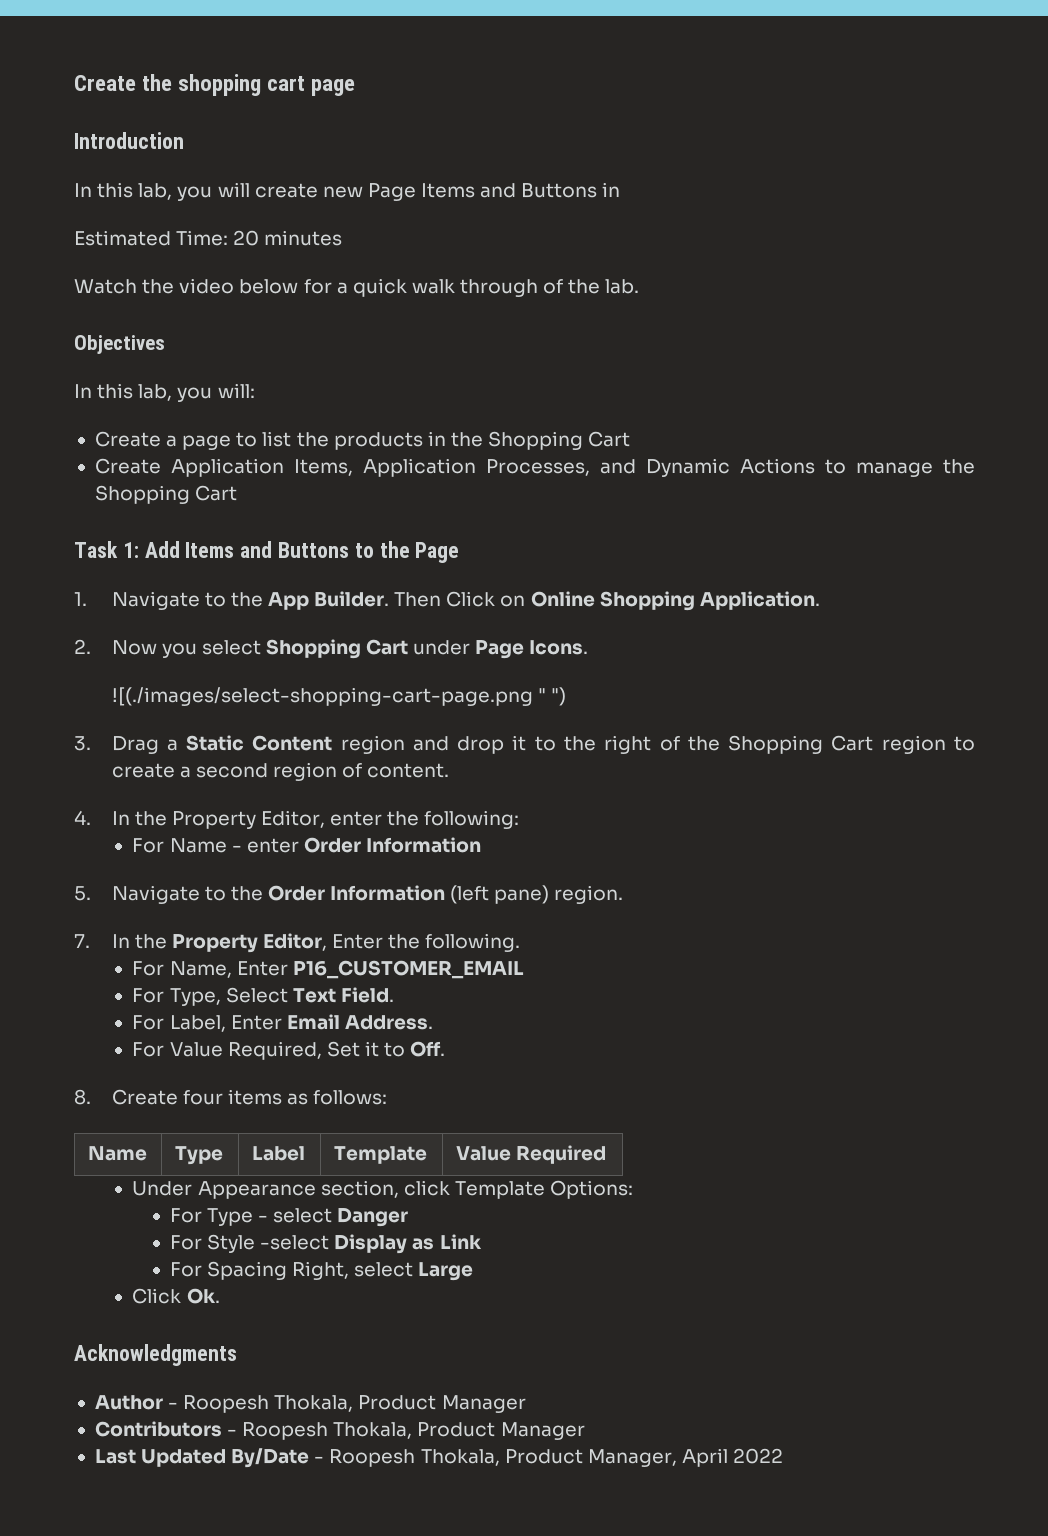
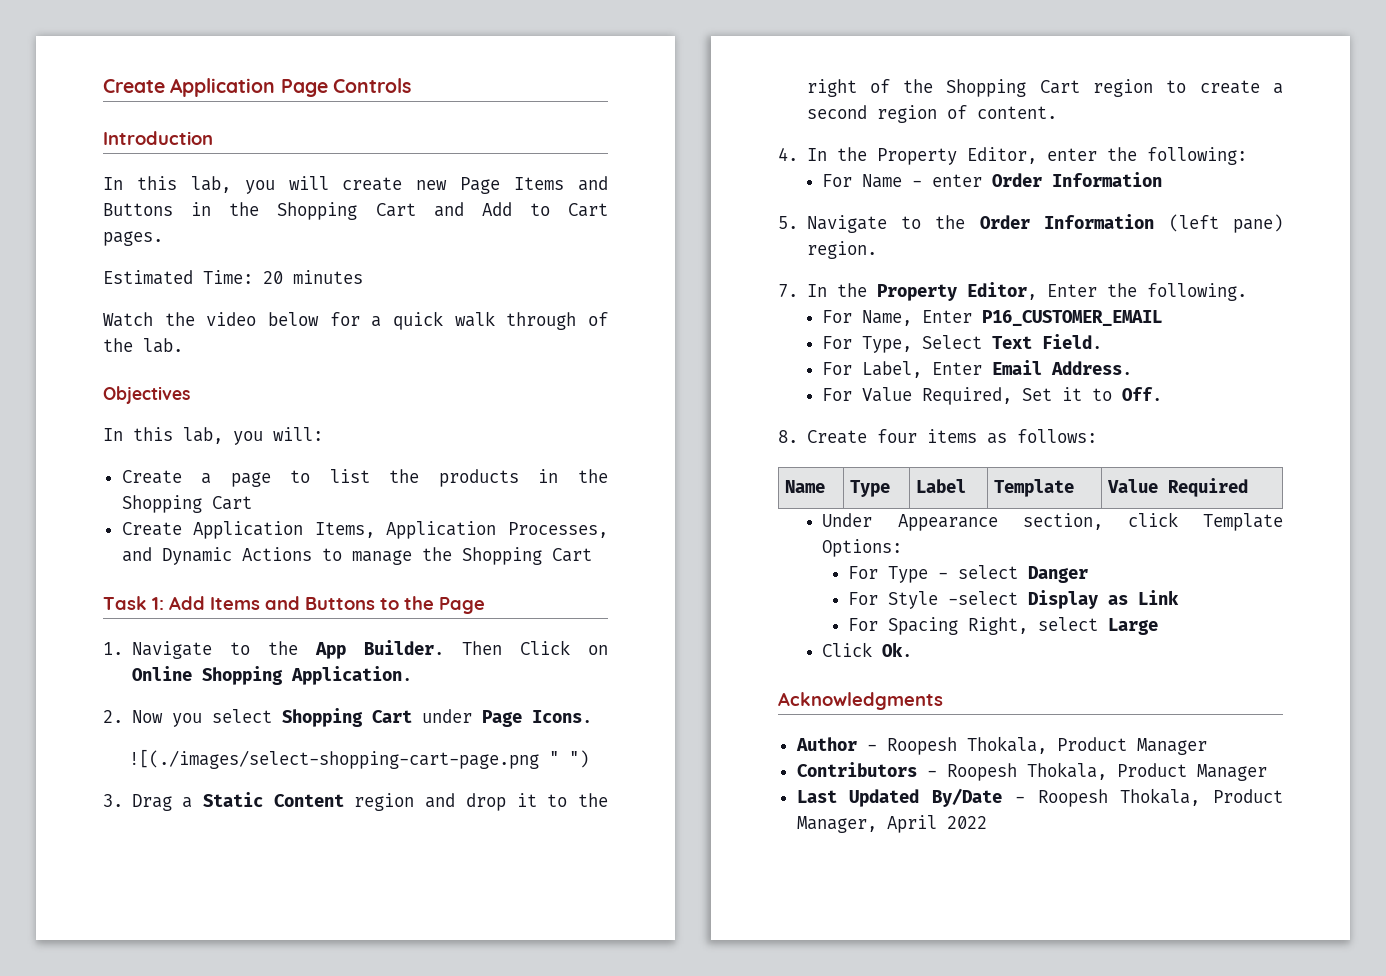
[74,74,356,96] Create the shopping cart page -> [103,78,411,97] Create Application Page Controls
(621, 189) none -> [229,202,608,220] [103,231,163,246] the Shopping Cart and Add to Cart pages.

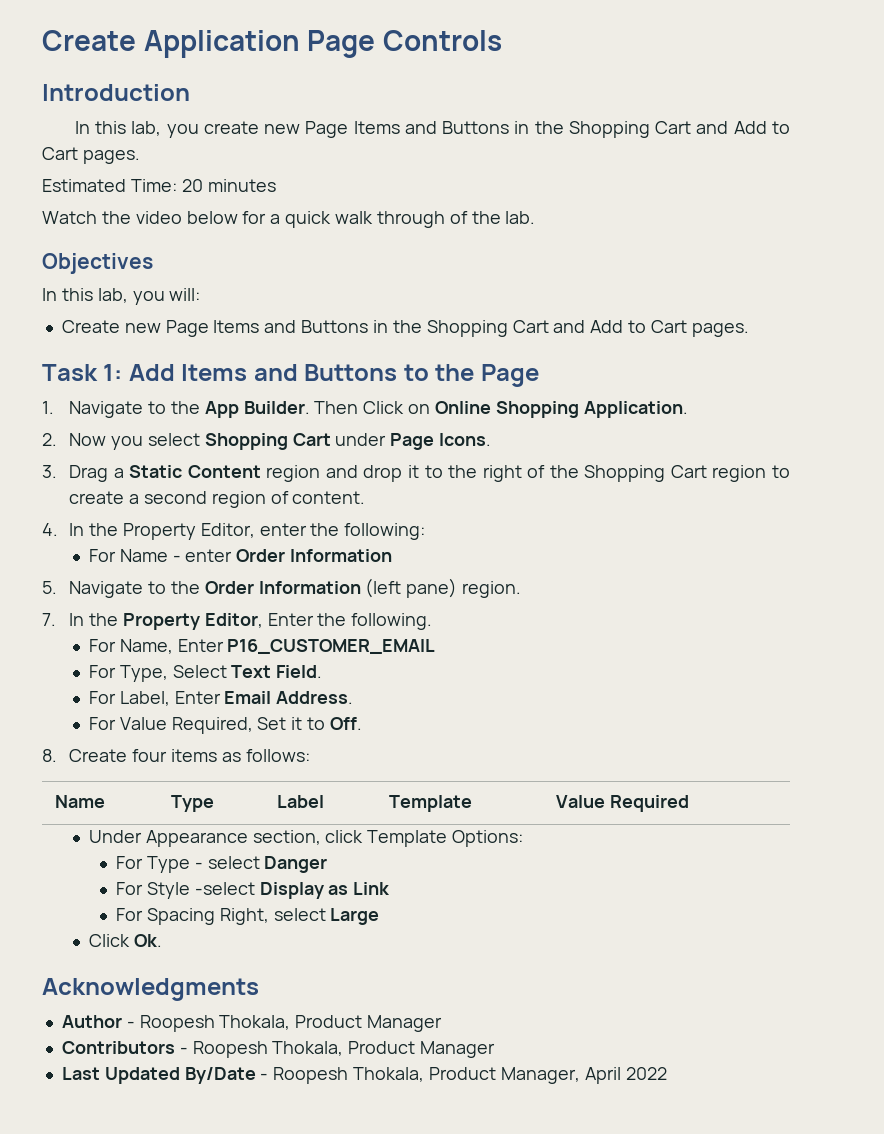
[288,176,329,190] will -> (199, 131) none
[201,469,609,487] [121,495,252,513] [121,521,608,539] [121,547,592,565] a page to list the products in the Shopping Cart // Create Application Items, Application Processes, and Dynamic Actions to manage the Shopping Cart -> [124,320,749,337] new Page Items and Buttons in the Shopping Cart and Add to Cart pages.
[128,749,589,769] // ![(./images/select-shopping-cart-page.png " ") -> (492, 439) none

